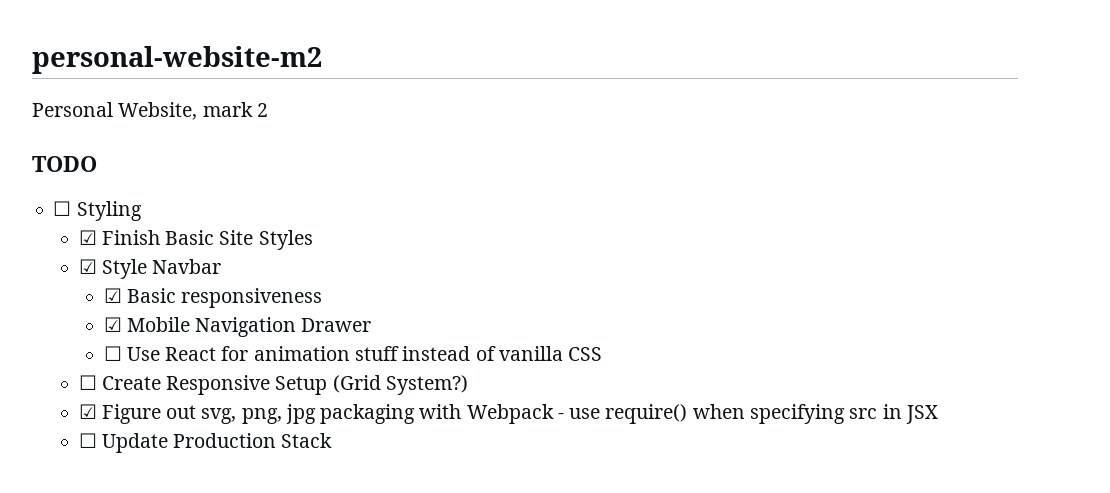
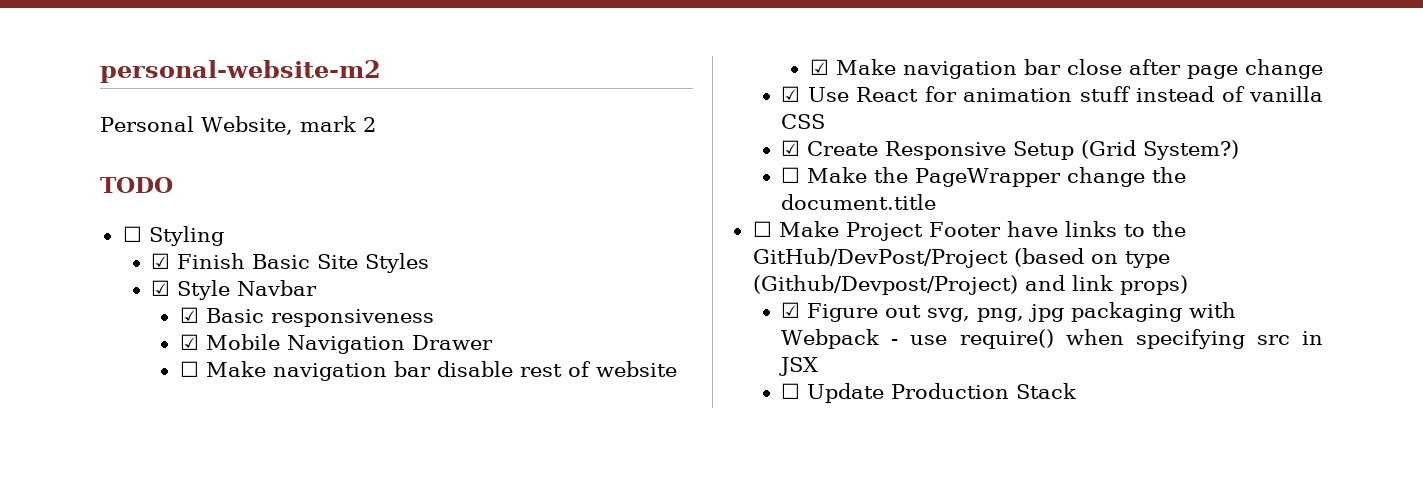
(122, 353) none -> [205,361,677,381] [809,59,1323,79] [781,86,801,102] Make navigation bar disable rest of website // ☑ Make navigation bar close after page change // ☑
[78,375,97,390] ☐ -> [781,140,801,156] ☑
(468, 385) none -> [781,167,1187,187] [781,194,937,210] [752,221,1186,241] [752,248,1170,268] [752,275,1188,295] // ☐ Make the PageWrapper change the document.title // ☐ Make Project Footer have links to the GitHub/DevPost/Project (based on type (Github/Devpost/Project) and link props)

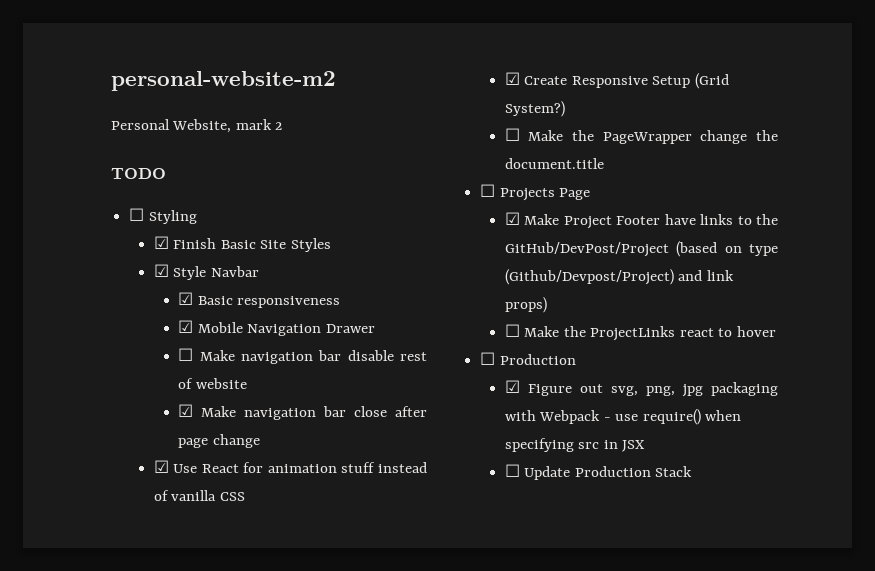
(772, 229) none -> [499,188,591,201] [504,212,520,225] Projects Page // ☑
(1188, 285) none -> [504,324,776,341] [480,352,576,365] // ☐ Make the ProjectLinks react to hover // ☐ Production

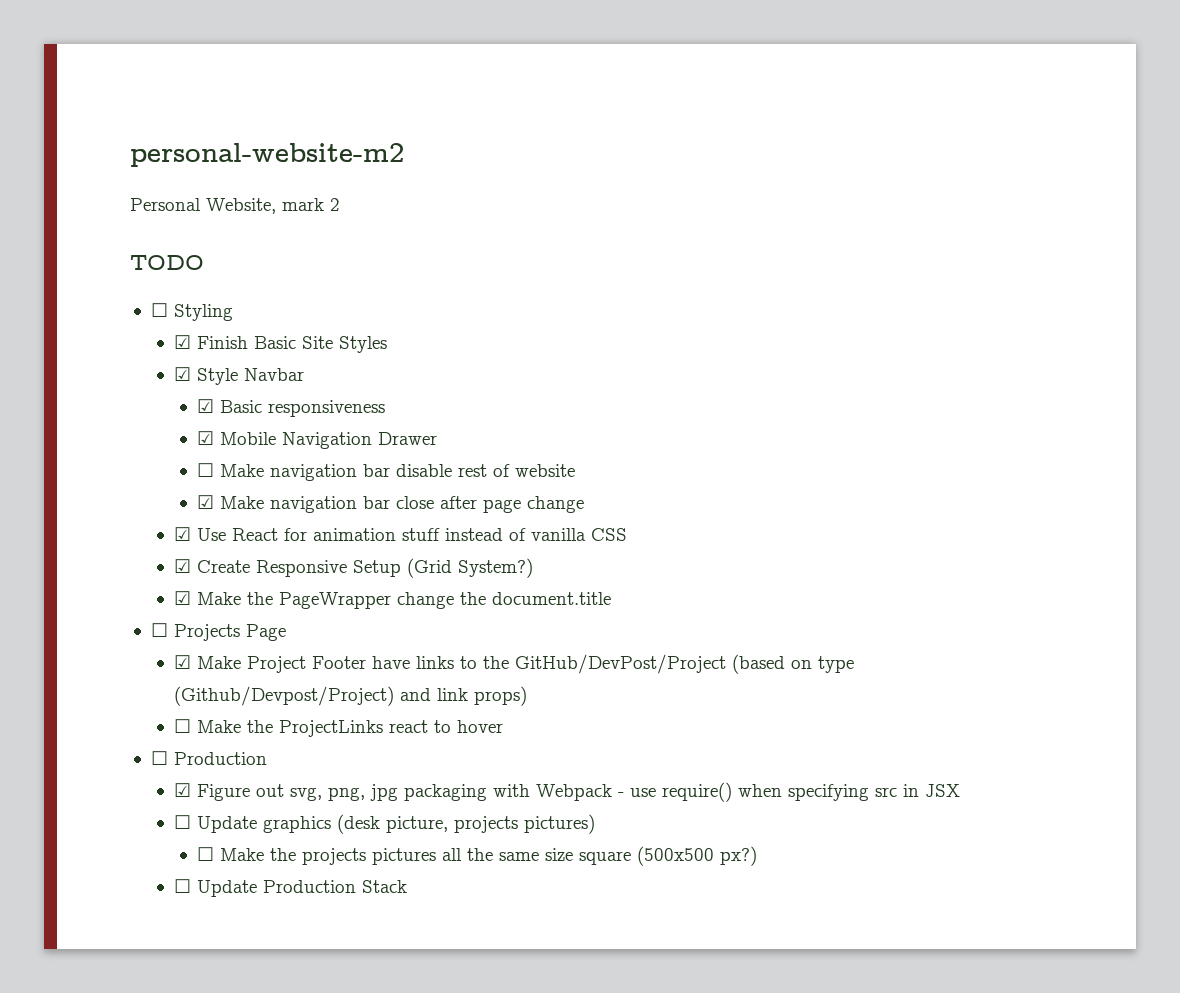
[504,128,520,141] ☐ -> [173,591,191,605] ☑
(646, 446) none -> [173,814,595,834] [196,846,757,866] // ☐ Update graphics (desk picture, projects pictures) // ☐ Make the projects pictures all the same size square (500x500 px?)

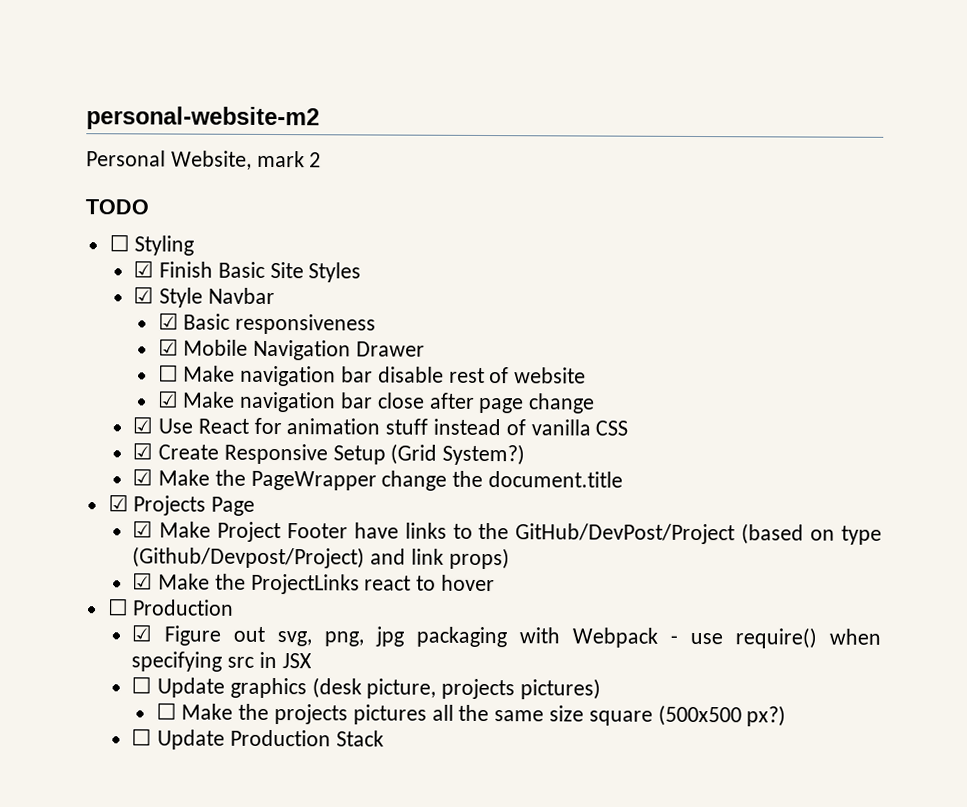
[150,623,168,637] ☐ -> [107,494,129,512] ☑
[173,719,191,733] ☐ -> [132,572,154,590] ☑

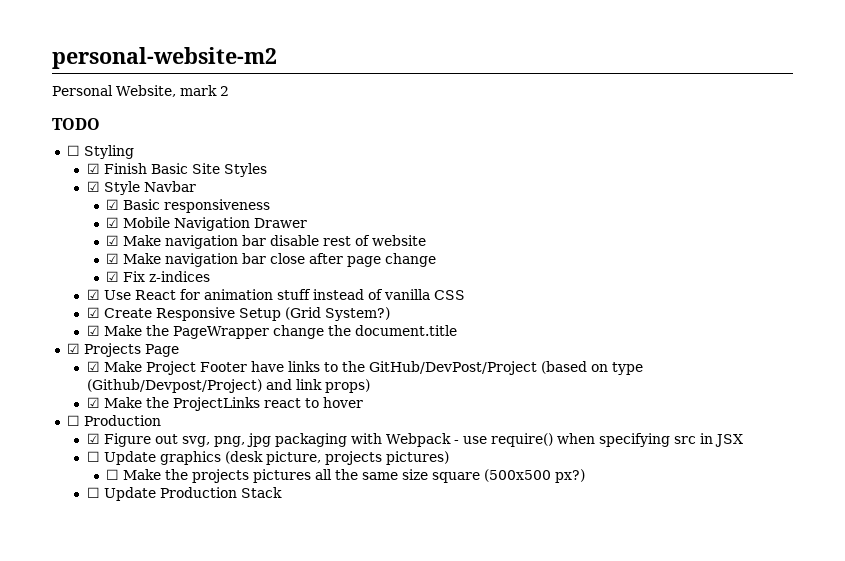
[157,364,179,382] ☐ -> [106,235,120,246] ☑
(596, 403) none -> [106,271,211,282] // ☑ Fix z-indices

